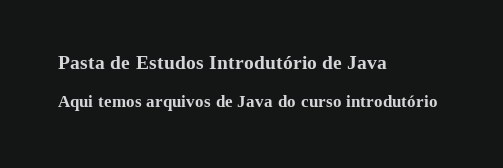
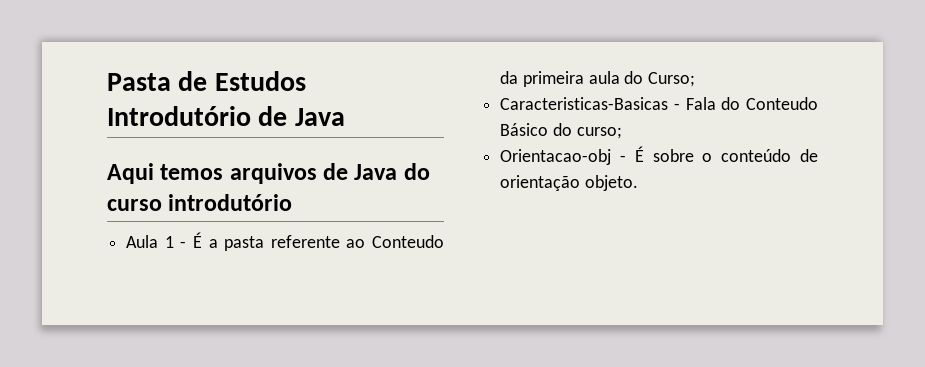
(439, 101) none -> [126,232,444,251] [500,71,696,87] [500,97,818,110] [500,123,622,139] [500,146,818,165] [500,175,638,191] // Aula 1 - É a pasta referente ao Conteudo da primeira aula do Curso; // Caracteristicas-Basicas - Fala do Conteudo Básico do curso; // Orientacao-obj - É sobre o conteúdo de orientação objeto.

